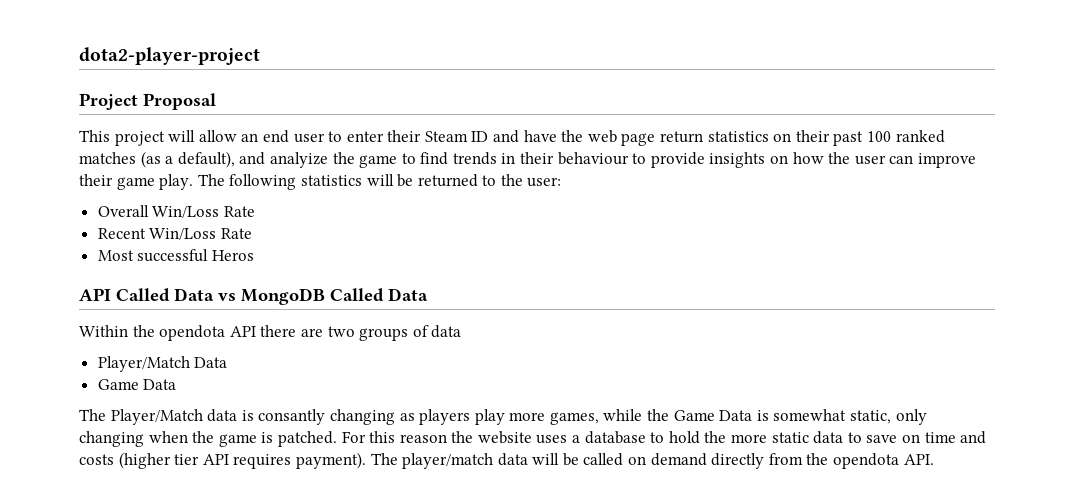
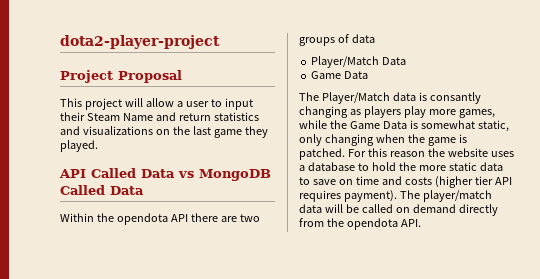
[241,130,289,143] an end -> [176,101,183,107] a
[346,131,384,142] enter -> [224,98,253,110] input
[471,130,945,146] [79,151,976,168] [79,174,562,190] [97,205,255,218] [97,228,252,240] [97,249,254,262] ID and have the web page return statistics on their past 100 ranked matches (as a default), and analyize the game to find trends in their behaviour to provide insights on how the user can improve their game play. The following statistics will be returned to the user: // Overall Win/Loss Rate // Recent Win/Loss Rate // Most successful Heros -> [122,112,259,121] [60,126,268,138] [60,140,98,152] Name and return statistics and visualizations on the last game they played.

